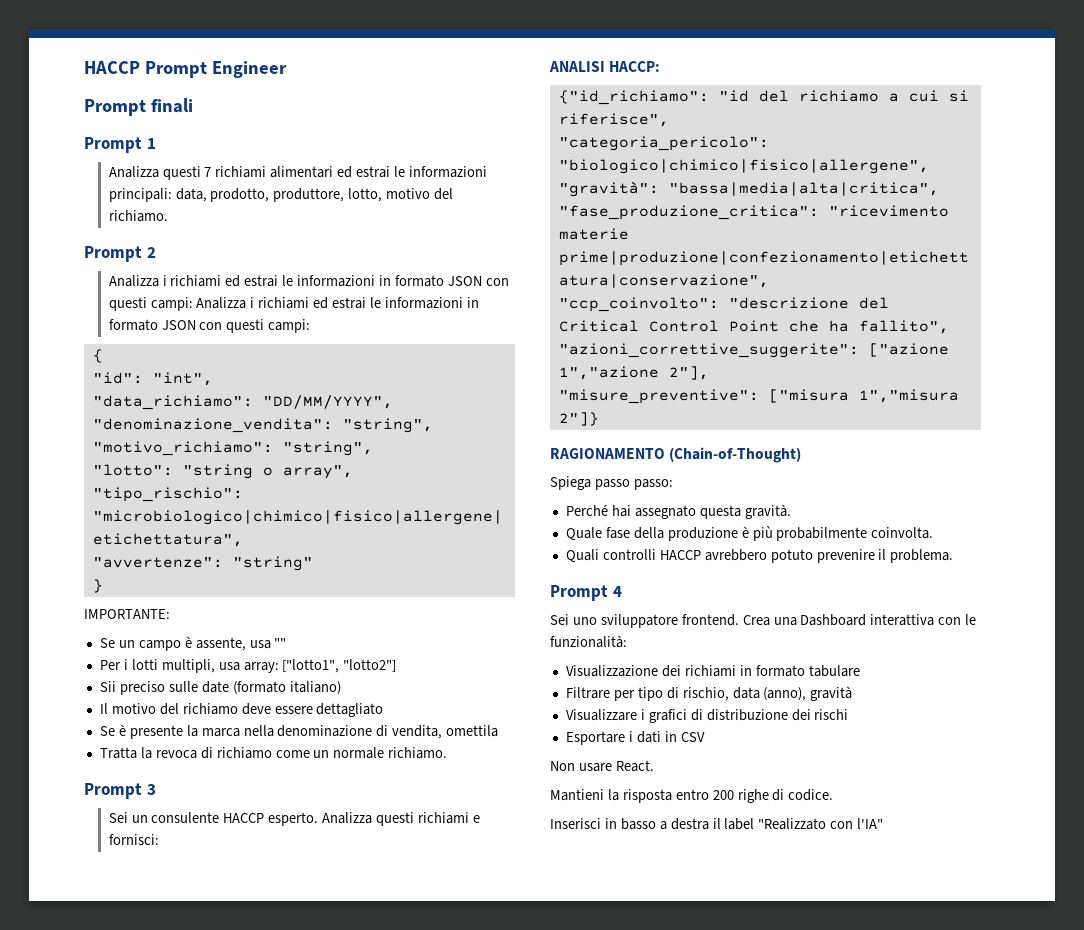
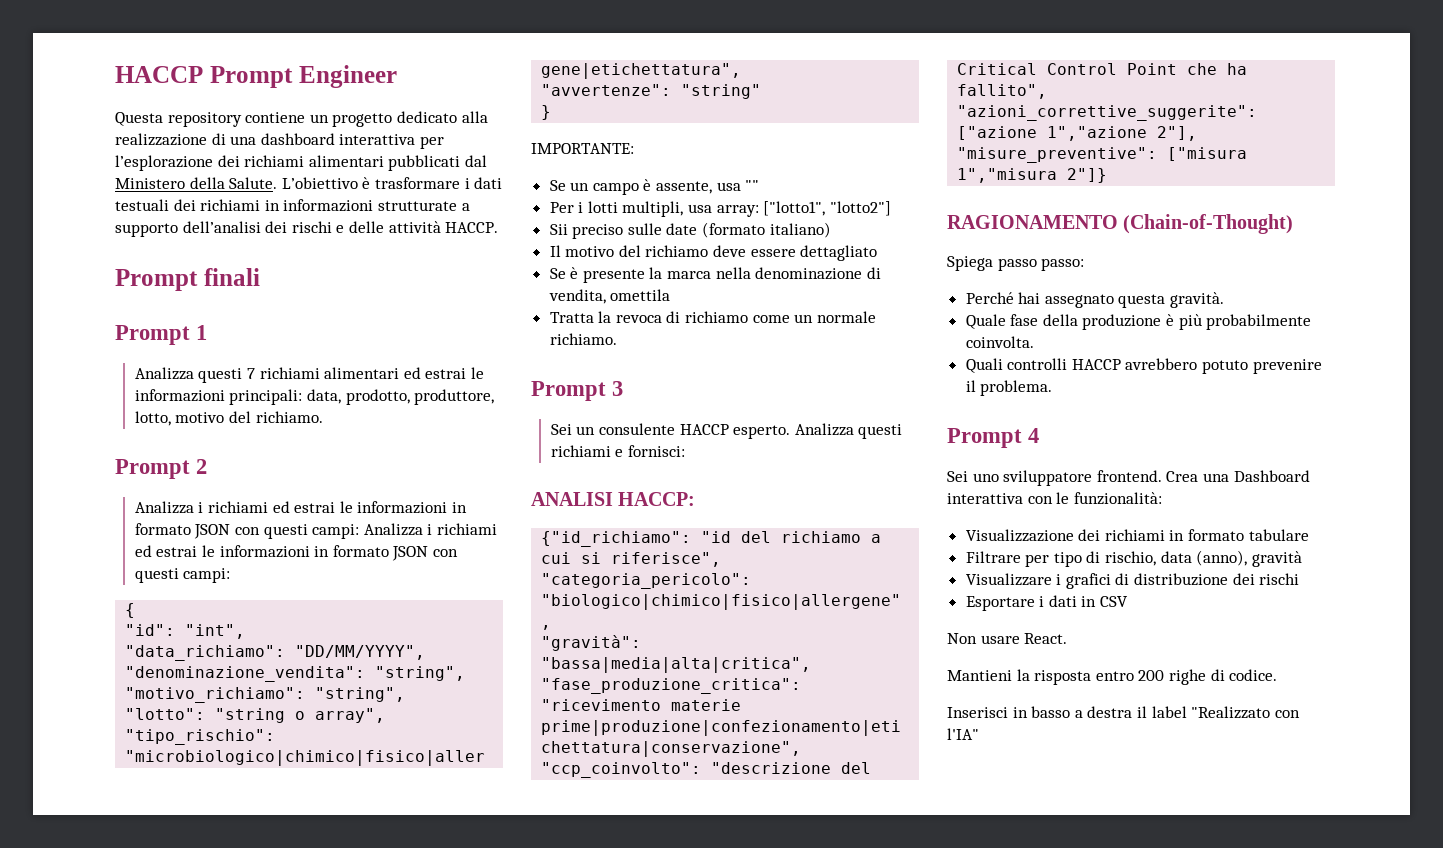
(287, 69) none -> [115,111,488,127] [115,133,444,149] [115,155,487,171] [115,177,503,189] [115,199,470,212] [115,221,499,237] // Questa repository contiene un progetto dedicato alla realizzazione di una dashboard interattiva per l’esplorazione dei richiami alimentari pubblicati dal Ministero della Salute. L’obiettivo è trasformare i dati testuali dei richiami in informazioni strutturate a supporto dell’analisi dei rischi e delle attività HACCP.

